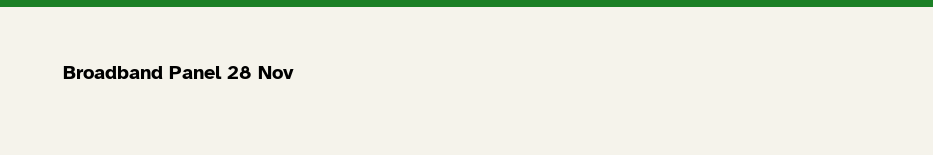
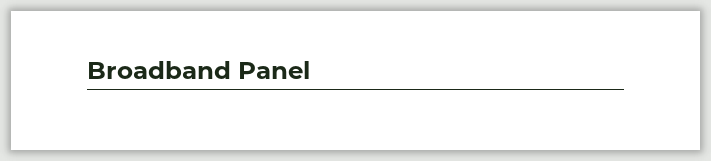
[227,66,294,79] 28 Nov -> (310, 70) none

